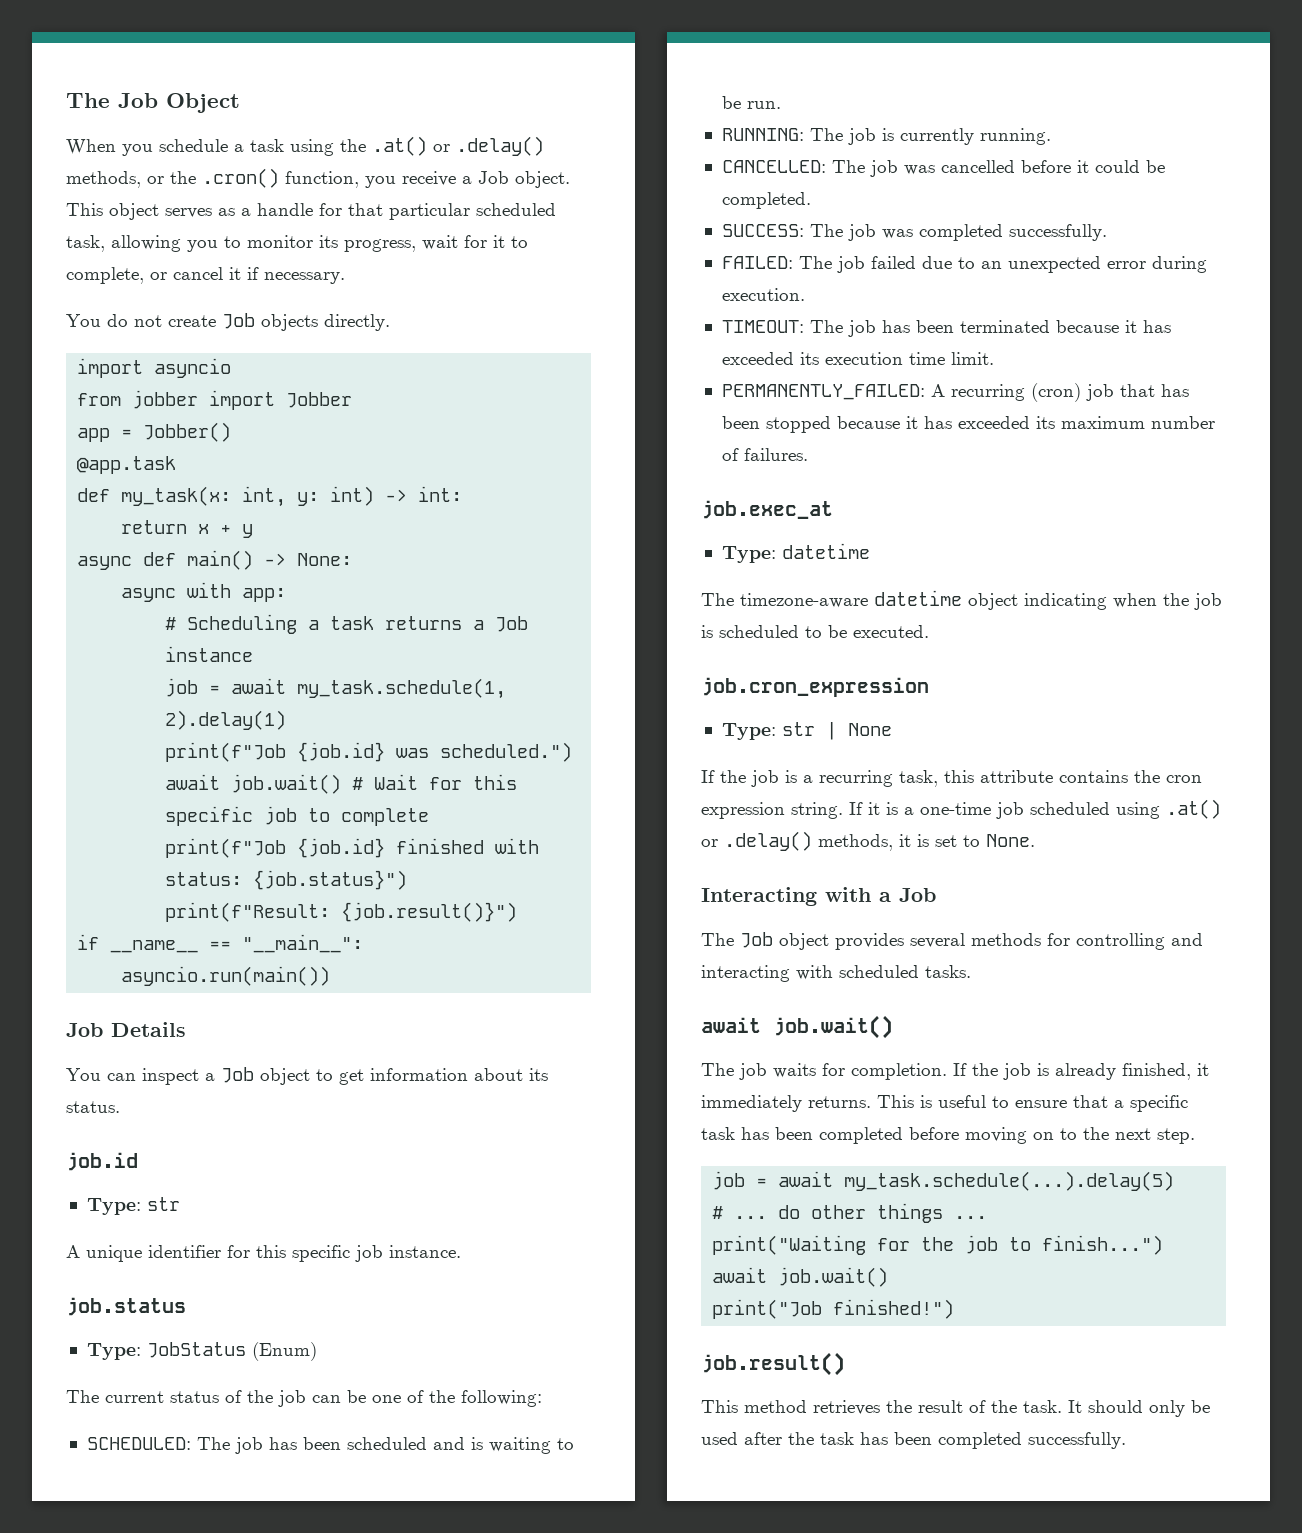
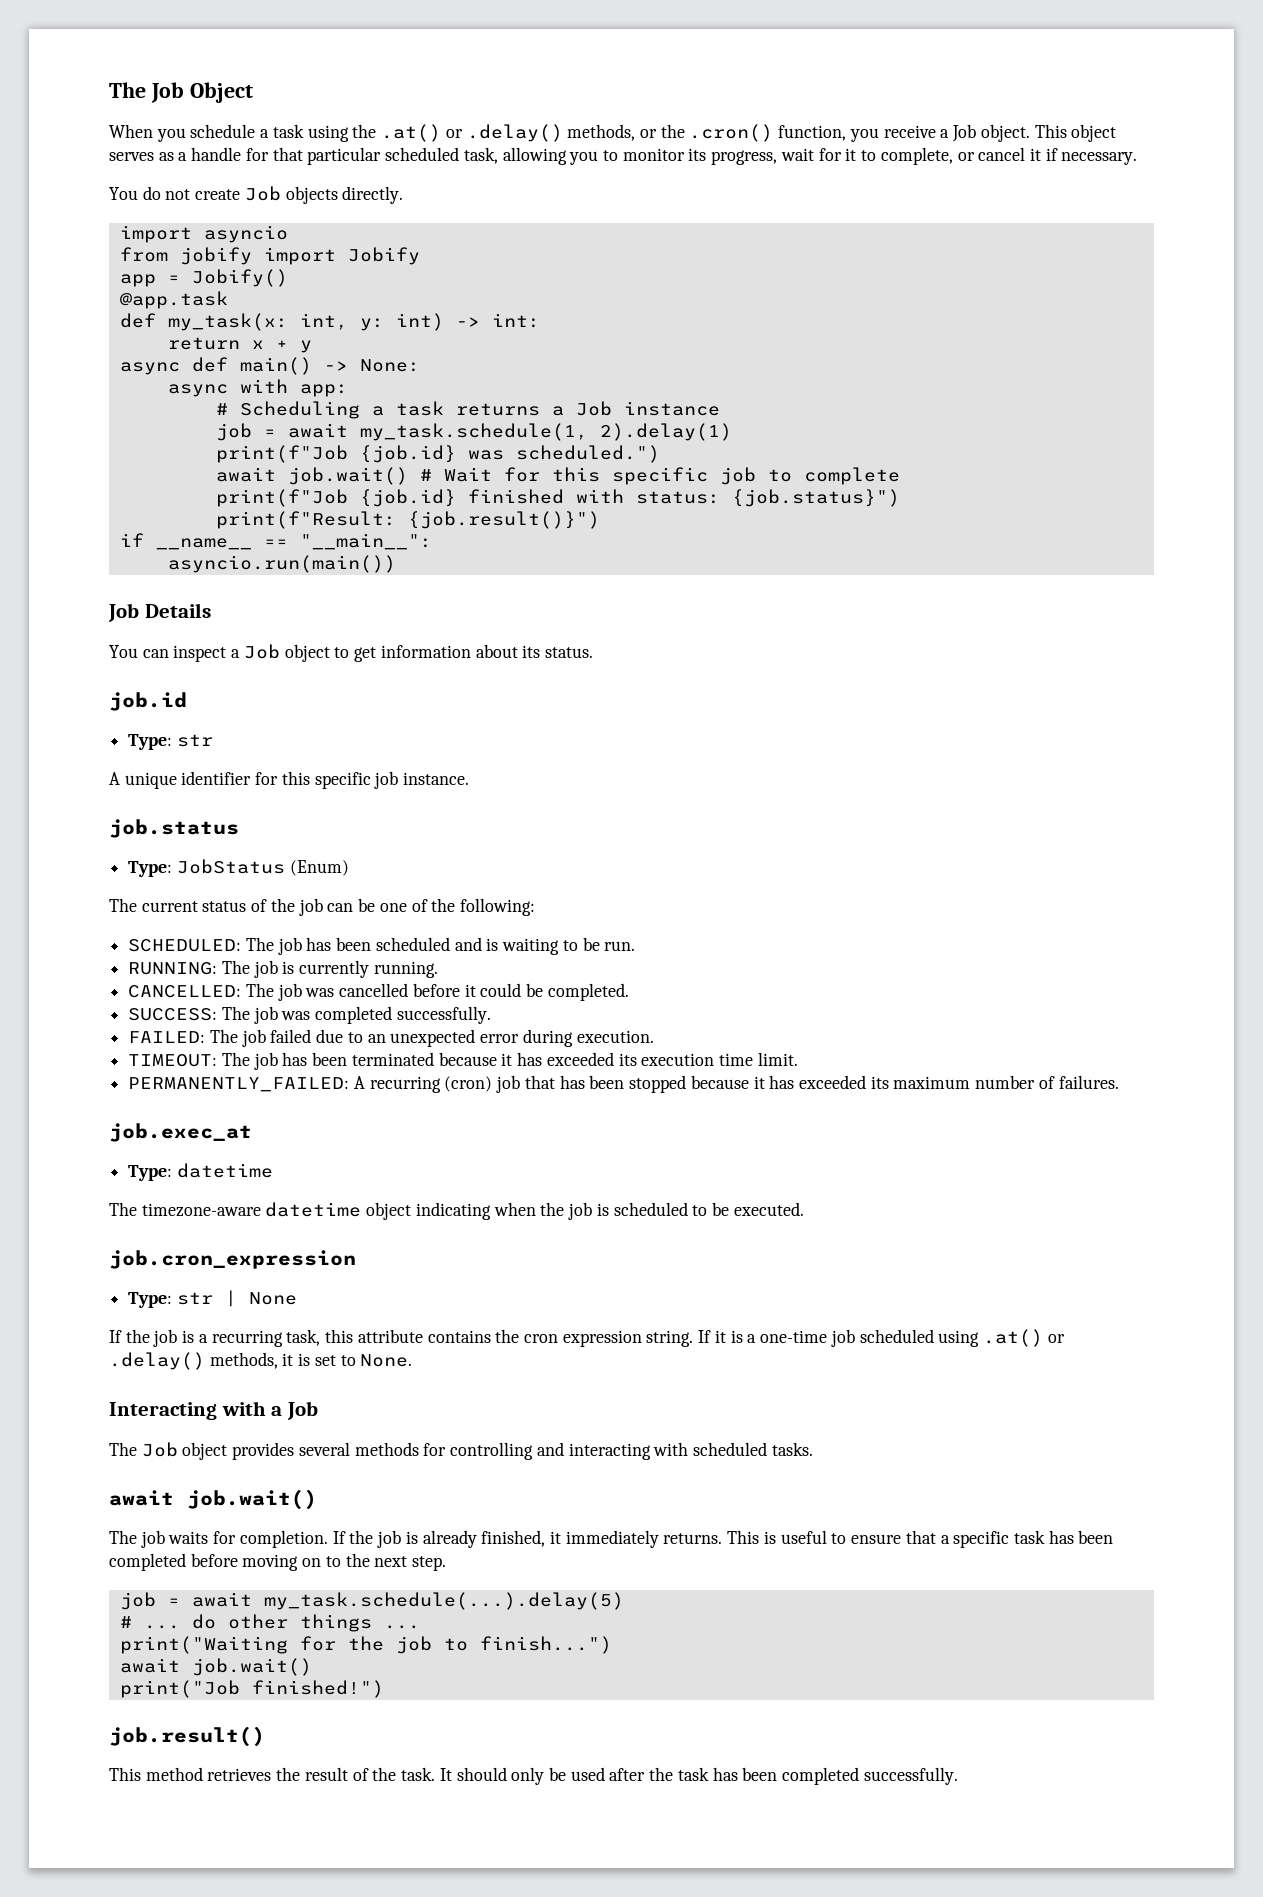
[132,390,353,410] jobber import Jobber -> [179,247,420,265] jobify import Jobify
[143,422,232,442] Jobber() -> [191,269,288,287] Jobify()

